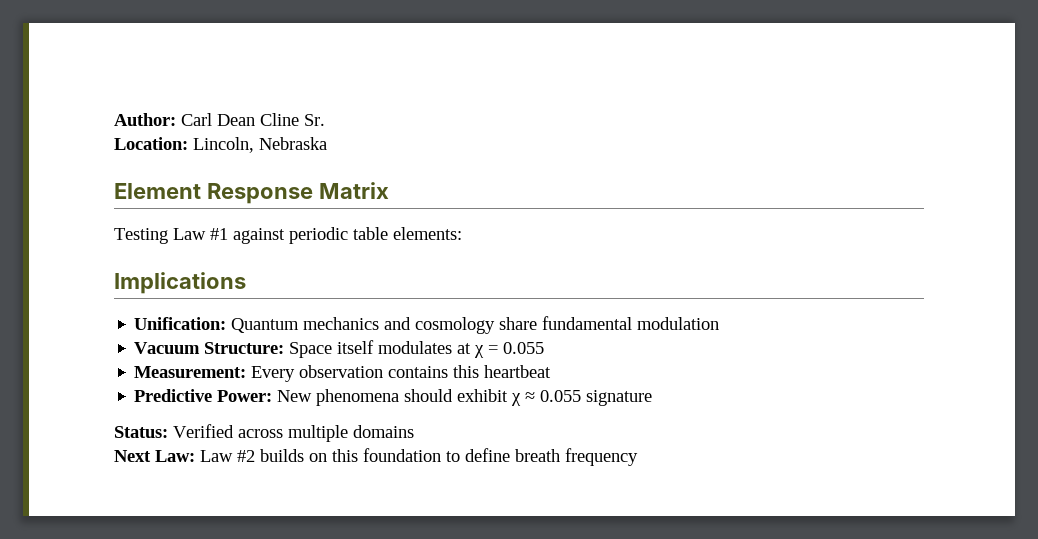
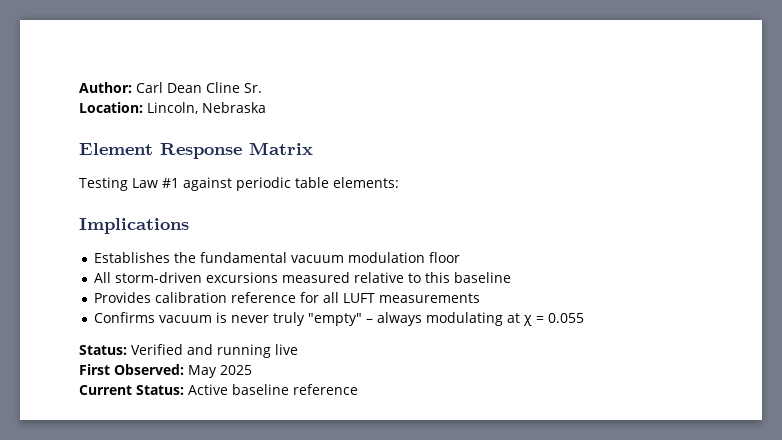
[134,316,720,334] [134,340,545,358] [134,365,552,382] [134,389,653,406] [114,424,414,442] [114,448,638,466] Unification: Quantum mechanics and cosmology share fundamental modulation // Vacuum Structure: Space itself modulates at χ = 0.055 // Measurement: Every observation contains this heartbeat // Predictive Power: New phenomena should exhibit χ ≈ 0.055 signature // Status: Verified across multiple domains // Next Law: Law #2 builds on this foundation to define breath frequency -> [94,252,461,263] [94,272,512,283] [94,292,481,303] [94,312,585,326] [79,344,298,358] [79,364,252,378] [79,384,358,395] Establishes the fundamental vacuum modulation floor // All storm-driven excursions measured relative to this baseline // Provides calibration reference for all LUFT measurements // Confirms vacuum is never truly "empty" – always modulating at χ = 0.055 // Status: Verified and running live // First Observed: May 2025 // Current Status: Active baseline reference

